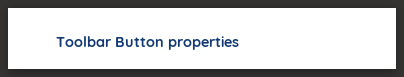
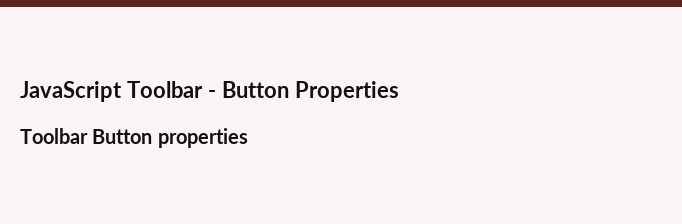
(56, 41) none -> [20,81,399,102] JavaScript Toolbar - Button Properties //

